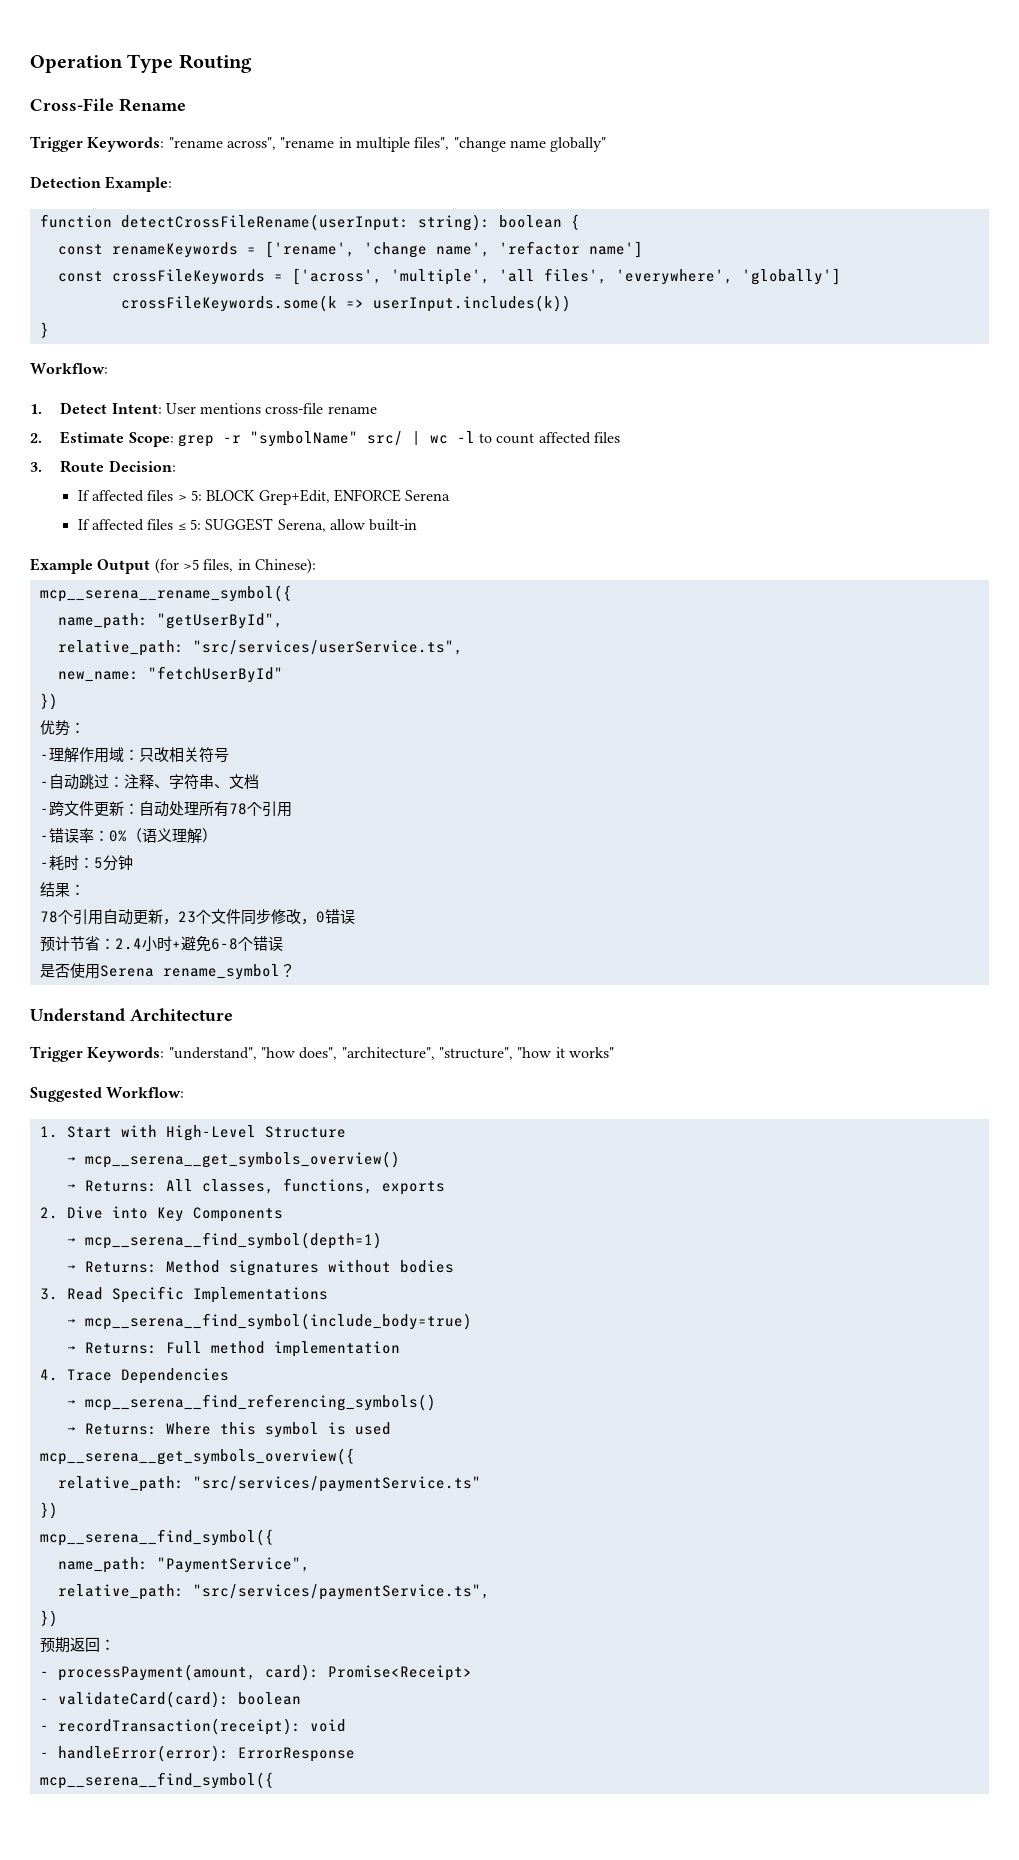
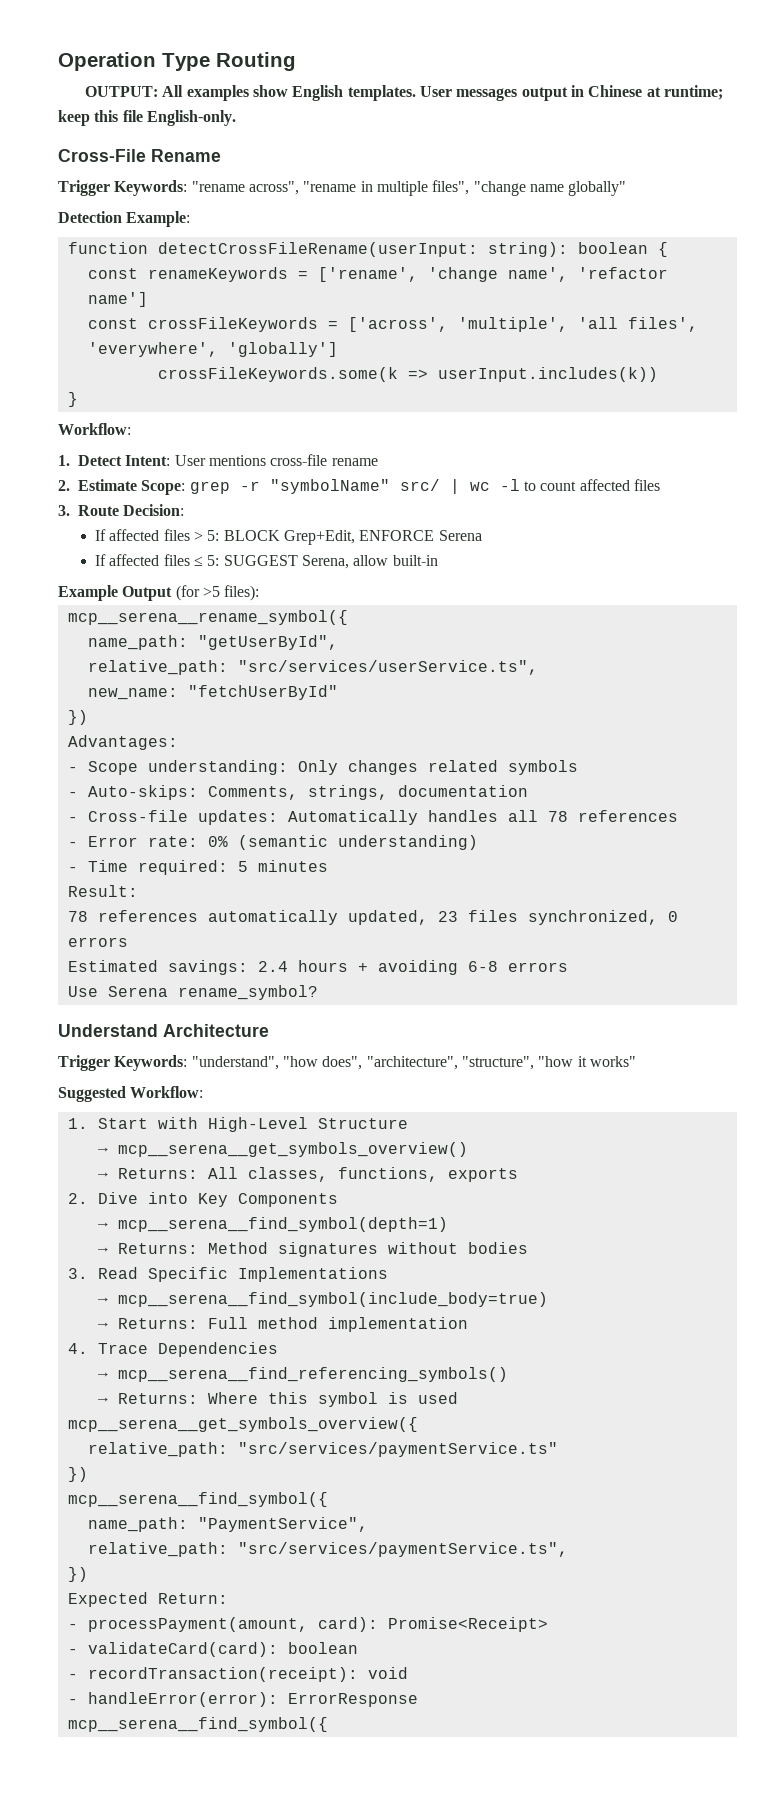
(252, 63) none -> [85,85,723,101] [58,110,236,126] // OUTPUT: All examples show English templates. User messages output in Chinese at runtime; keep this file English-only.
[203,558,316,574] files, in Chinese): -> [224,585,260,601] files):
[39,720,85,736] [39,747,229,763] [39,774,259,790] [39,801,292,817] [39,828,217,843] [39,855,133,871] [39,882,85,897] [39,909,355,925] [39,936,283,952] [39,963,295,980] 优势： // -理解作用域：只改相关符号 // -自动跳过：注释、字符串、文档 // -跨文件更新：自动处理所有78个引用 // -错误率：0%（语义理解） // -耗时：5分钟 // 结果： // 78个引用自动更新，23个文件同步修改，0错误 // 预计节省：2.4小时+避免6-8个错误 // 是否使用Serena rename_symbol？ -> [67,735,178,750] [67,760,578,775] [67,785,528,800] [67,810,678,825] [67,835,478,850] [67,860,328,875] [67,885,138,897] [67,910,678,925] [67,937,128,947] [67,960,568,975] [67,985,318,1000] Advantages: // - Scope understanding: Only changes related symbols // - Auto-skips: Comments, strings, documentation // - Cross-file updates: Automatically handles all 78 references // - Error rate: 0% (semantic understanding) // - Time required: 5 minutes // Result: // 78 references automatically updated, 23 files synchronized, 0 errors // Estimated savings: 2.4 hours + avoiding 6-8 errors // Use Serena rename_symbol?
[39,1637,115,1653] 预期返回： -> [67,1592,228,1607] Expected Return:

